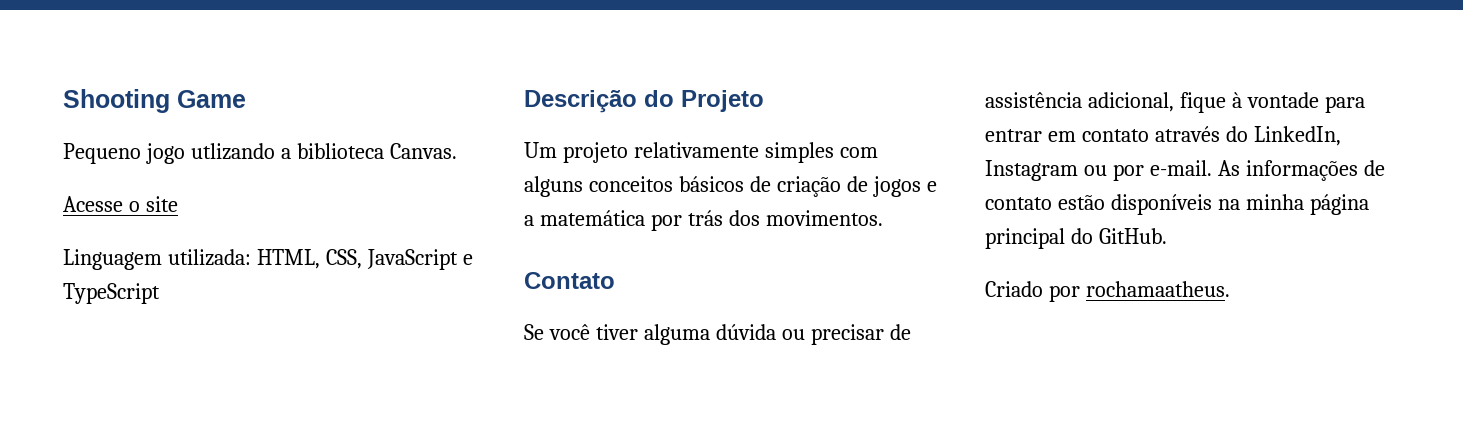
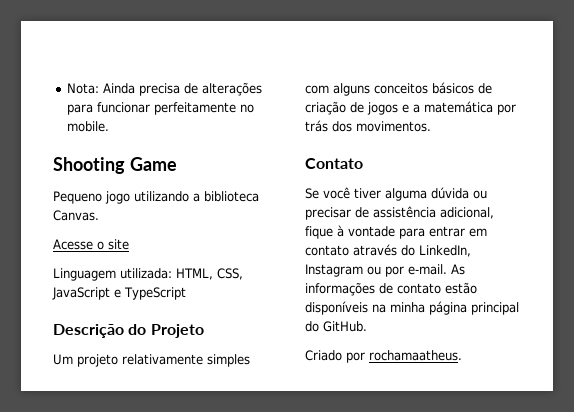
(63, 101) none -> [66,82,262,96] [66,102,254,115] [66,121,109,132] Nota: Ainda precisa de alterações para funcionar perfeitamente no mobile. //
[190,143,275,160] utlizando -> [134,191,189,202] utilizando

